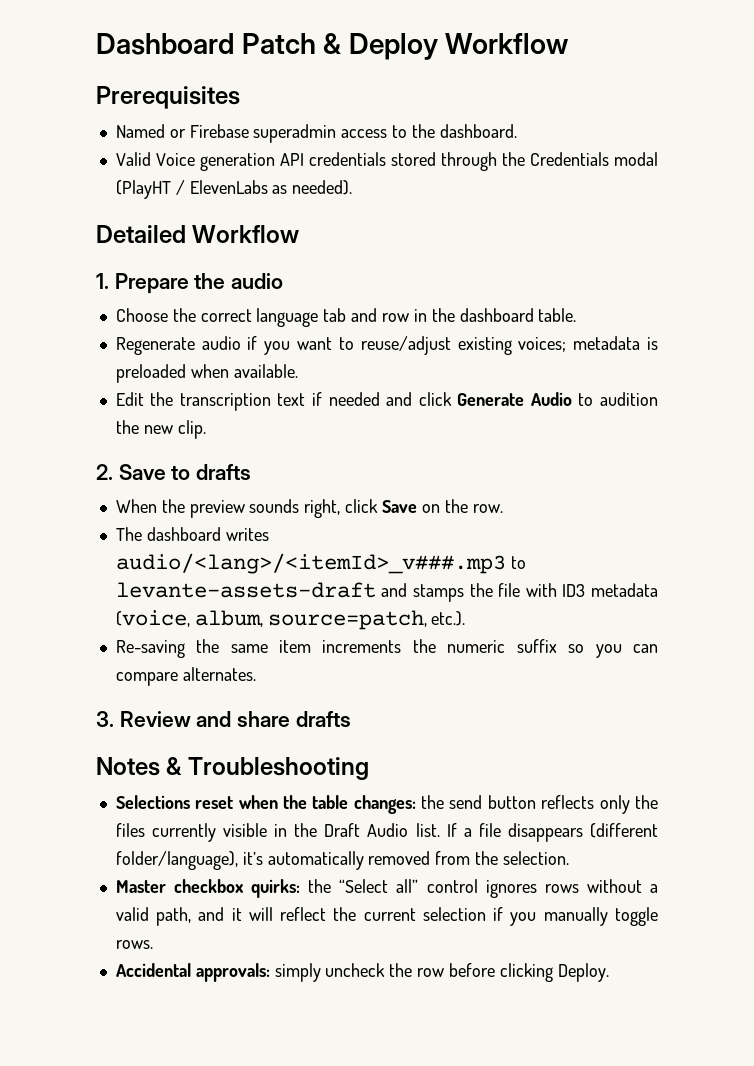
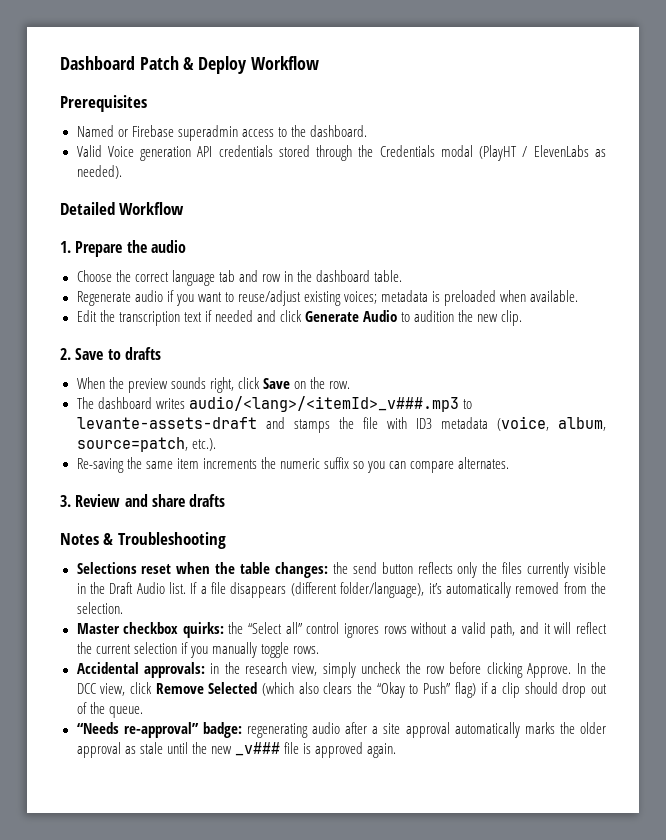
(270, 972) none -> [210,662,318,676] in the research view,
[557,963,609,982] Deploy. -> [527,662,607,678] [76,682,608,698] [76,702,143,718] [76,722,606,738] [76,742,397,758] Approve. In the DCC view, click Remove Selected (which also clears the “Okay to Push” flag) if a clip should drop out of the queue. // “Needs re-approval” badge: regenerating audio after a site approval automatically marks the older approval as stale until the new _v### file is approved again.

